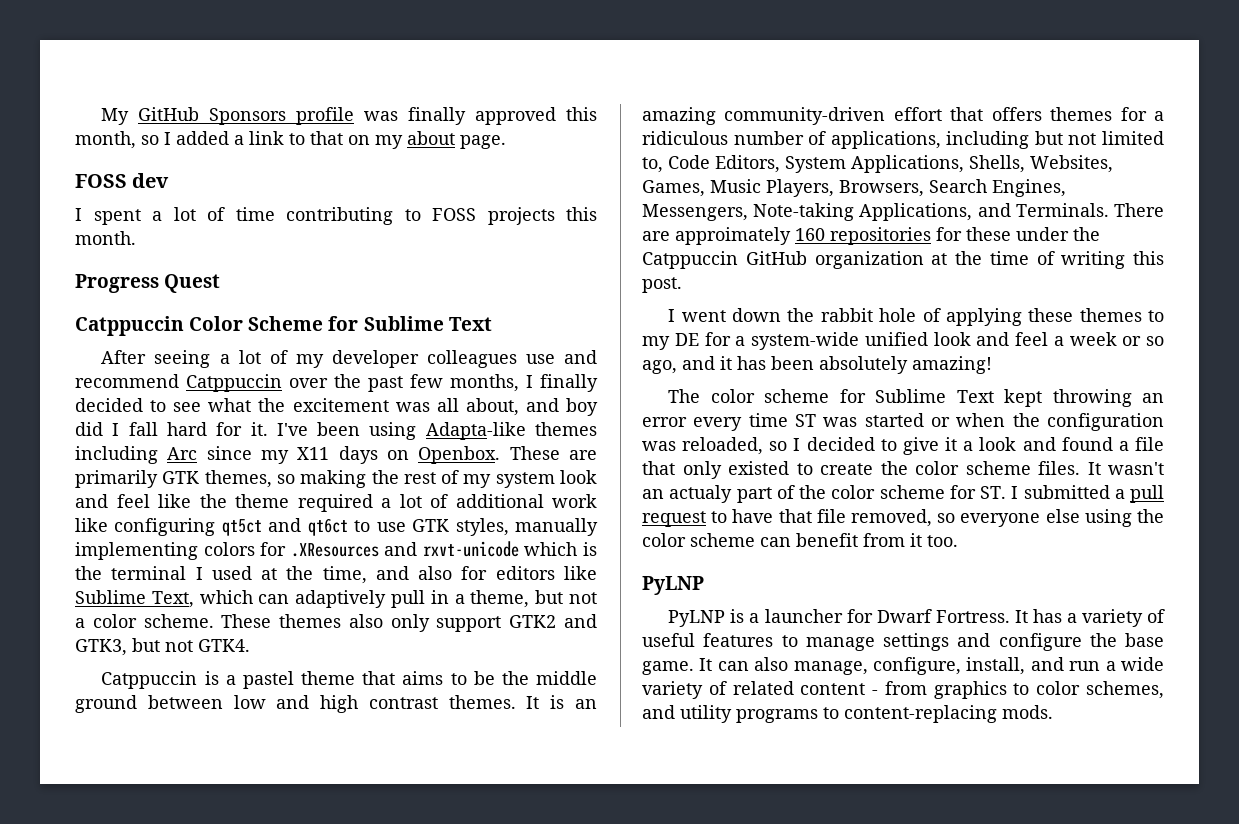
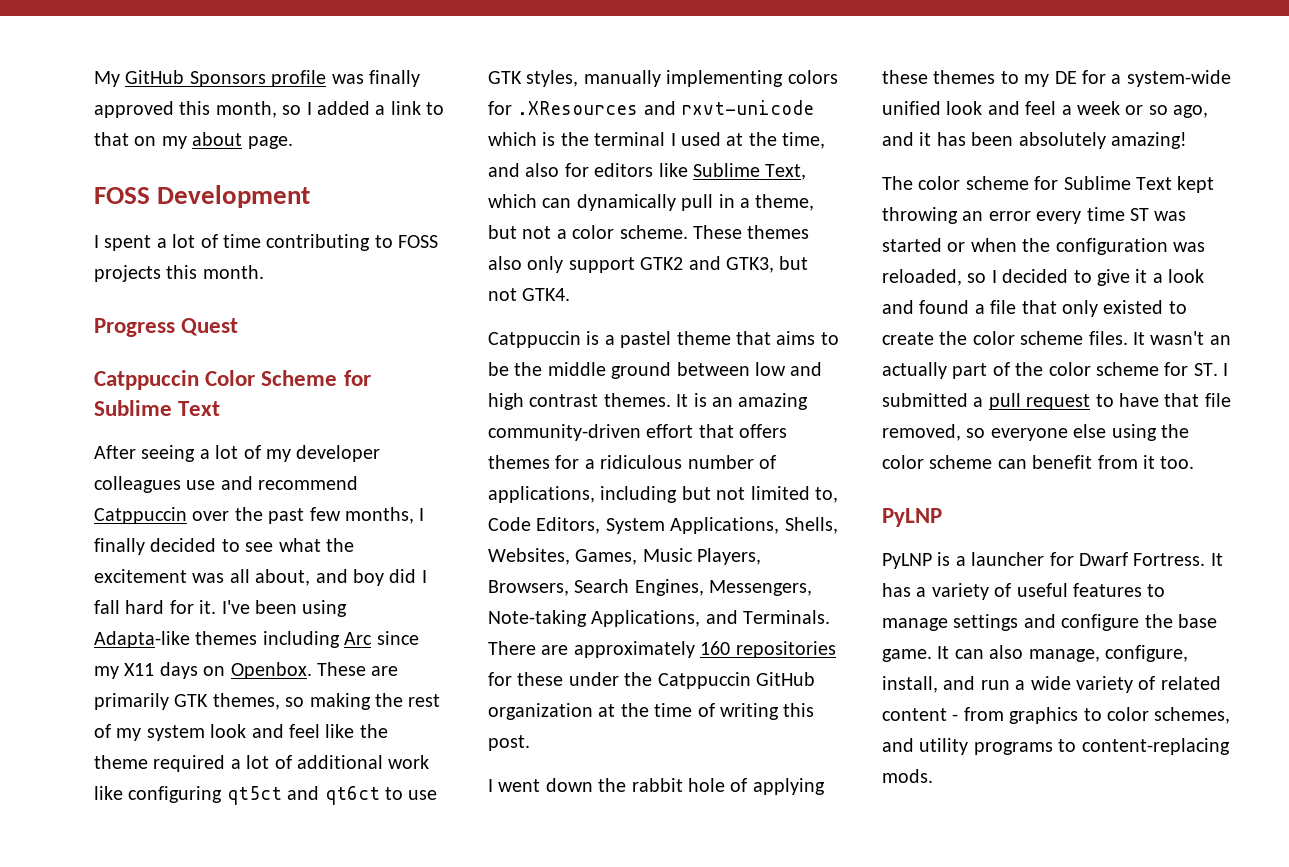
[132,173,170,188] dev -> [157,185,311,208] Development
[295,590,387,608] adaptively -> [576,194,676,211] dynamically
[675,227,791,245] approimately -> [573,641,695,658] approximately
[669,485,733,503] actualy -> [882,362,947,379] actually

